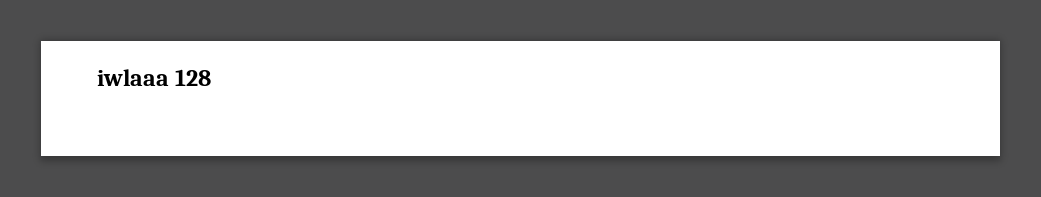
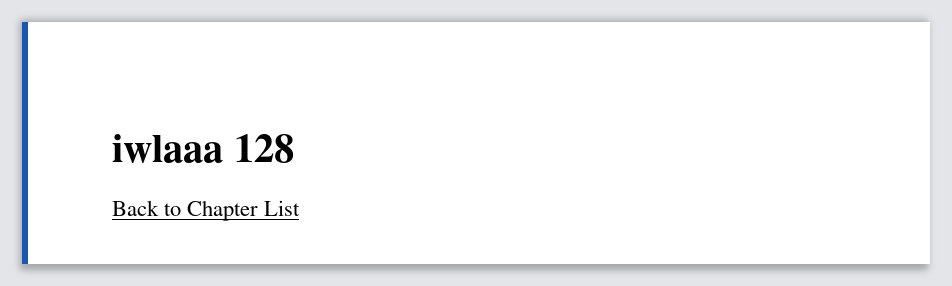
(212, 77) none -> [112,200,301,221] // Back to Chapter List

